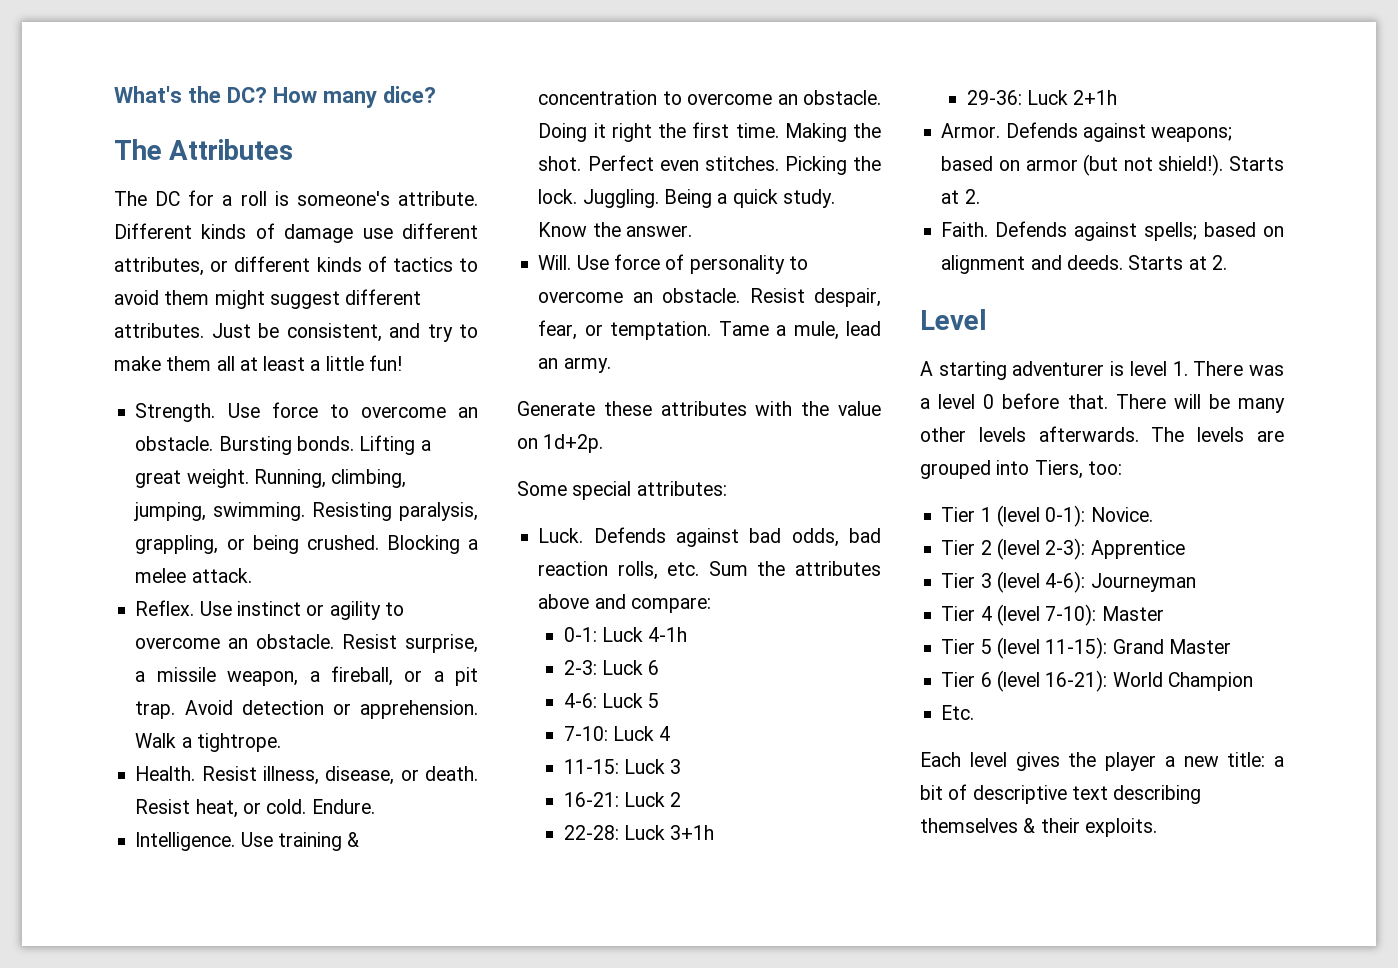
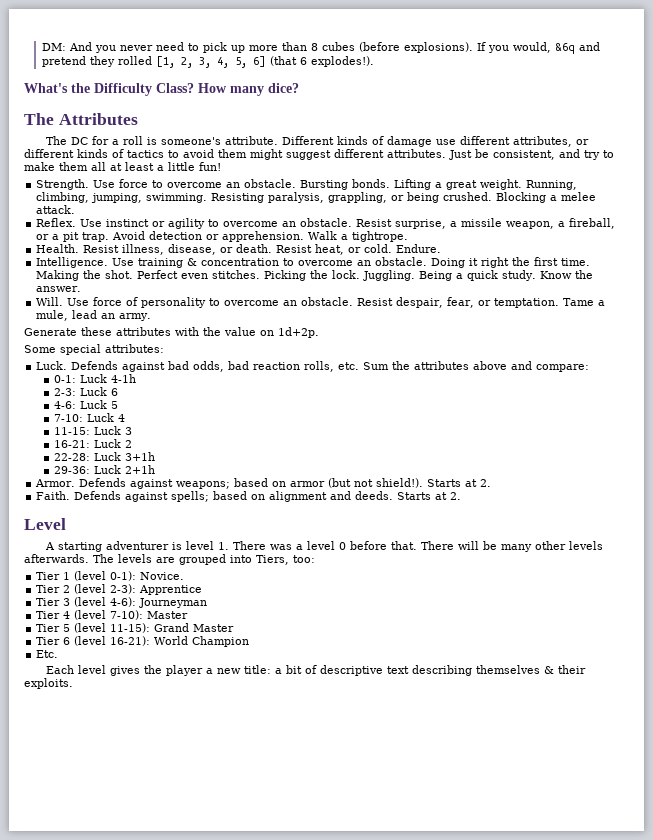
[114,86,267,103] What's the DC? -> [41,42,600,54] [41,56,374,68] [24,83,194,96] DM: And you never need to pick up more than 8 cubes (before explosions). If you would, &6q and pretend they rolled [1, 2, 3, 4, 5, 6] (that 6 explodes!). // What's the Difficulty Class?

